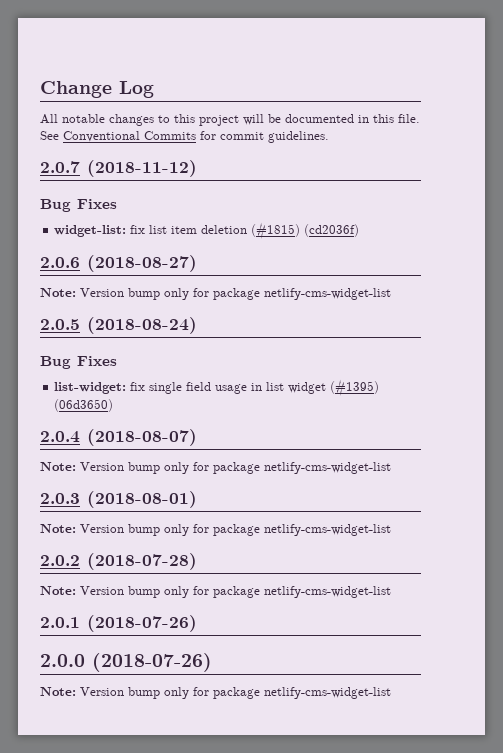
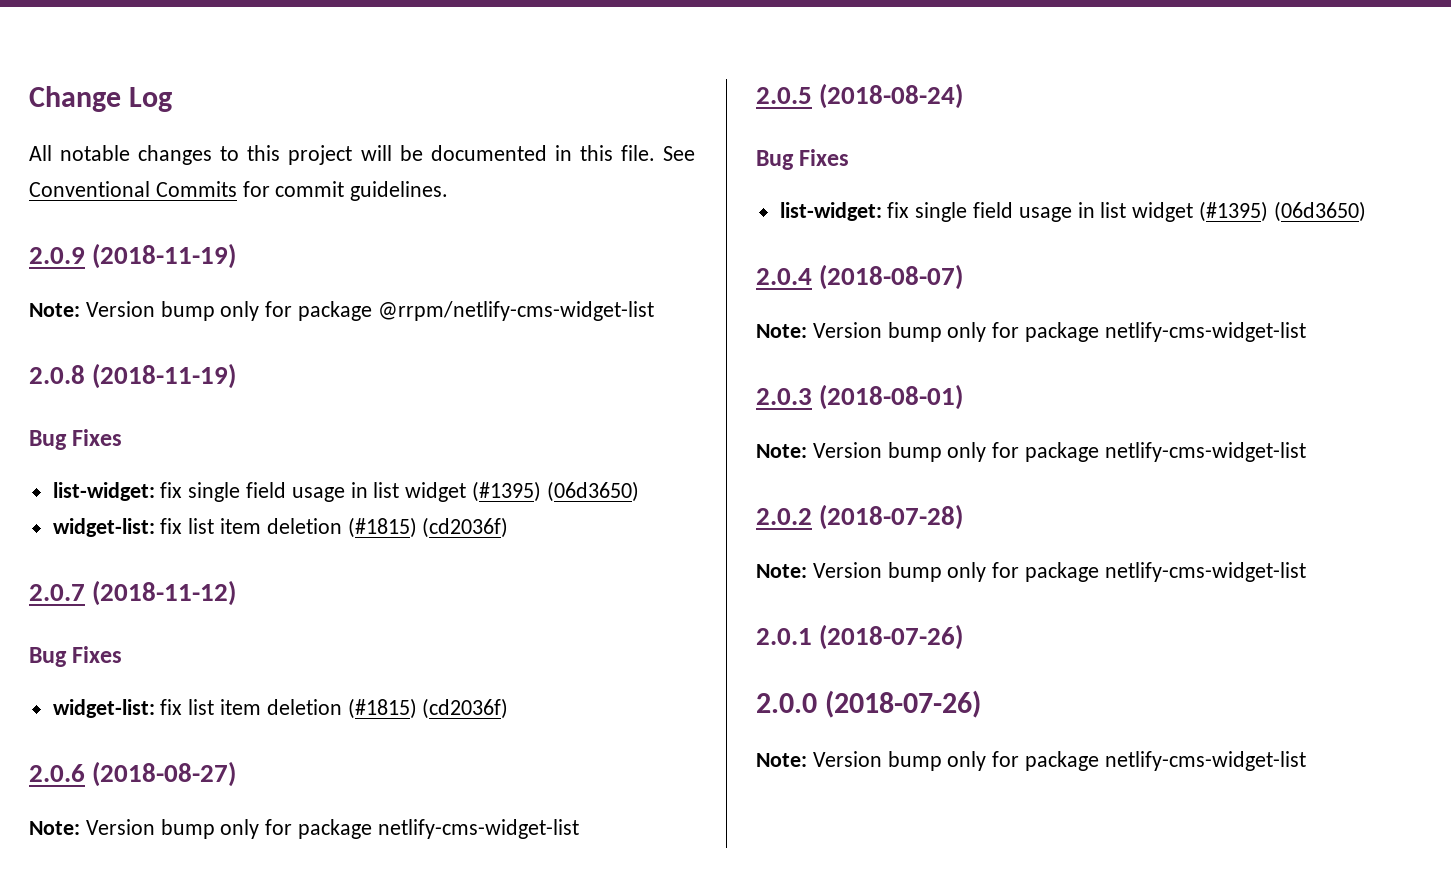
(329, 137) none -> [29,243,237,269] [29,301,654,321] [29,363,237,389] [29,429,123,450] [52,481,639,502] [52,517,509,538] // 2.0.9 (2018-11-19) // Note: Version bump only for package @rrpm/netlify-cms-widget-list // 2.0.8 (2018-11-19) // Bug Fixes // list-widget: fix single field usage in list widget (#1395) (06d3650) // widget-list: fix list item deletion (#1815) (cd2036f)

